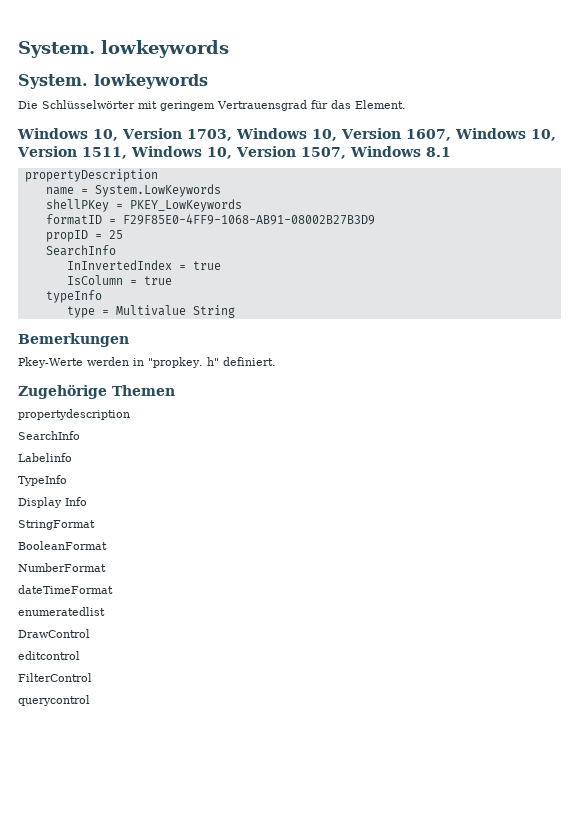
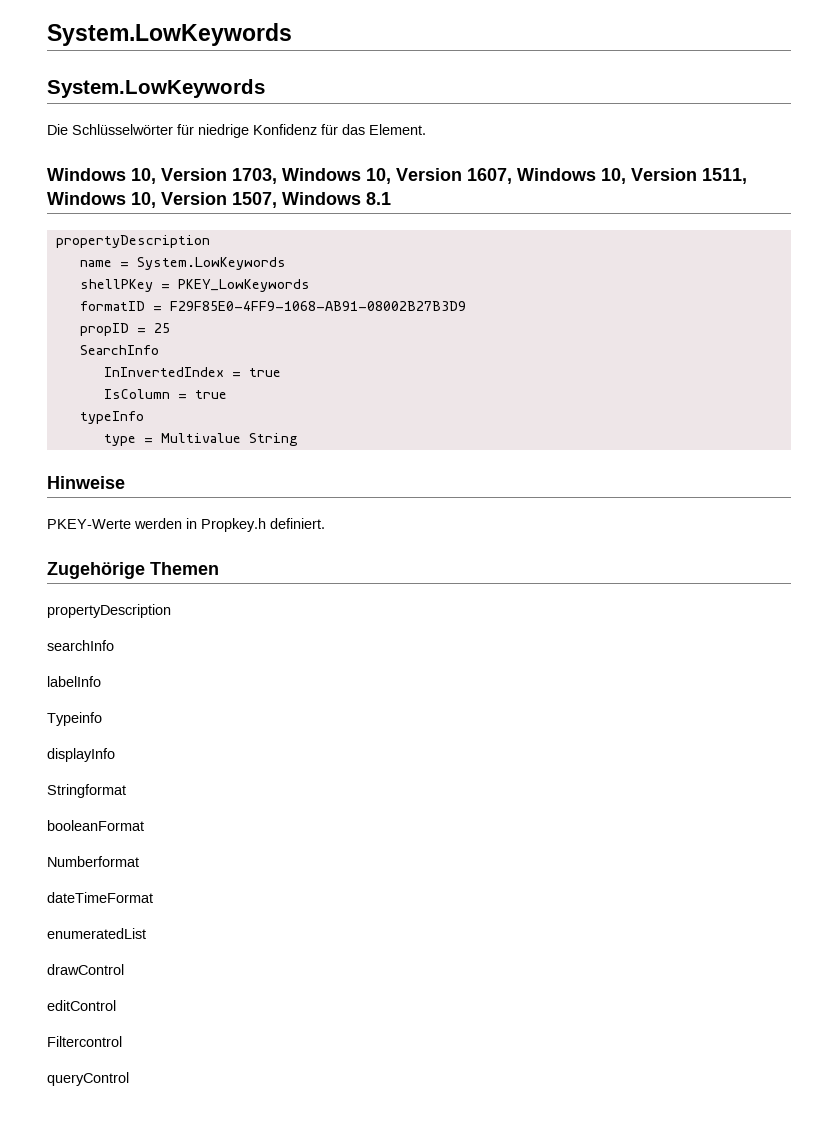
[18,40,229,58] [18,74,208,89] System. lowkeywords // System. lowkeywords -> [47,23,292,46] [47,79,265,98] System.LowKeywords // System.LowKeywords
[138,100,307,111] mit geringem Vertrauensgrad -> [177,124,317,138] für niedrige Konfidenz
[18,333,129,347] [18,357,276,368] [18,385,175,399] [18,409,130,420] [18,431,80,440] [18,453,72,462] [18,475,67,486] [18,497,87,508] [18,520,95,530] [18,541,107,550] [18,563,106,572] [18,585,113,594] [18,607,105,616] [18,629,90,638] [18,651,80,660] [18,673,92,682] [18,695,90,706] Bemerkungen // Pkey-Werte werden in "propkey. h" definiert. // Zugehörige Themen // propertydescription // SearchInfo // Labelinfo // TypeInfo // Display Info // StringFormat // BooleanFormat // NumberFormat // dateTimeFormat // enumeratedlist // DrawControl // editcontrol // FilterControl // querycontrol -> [47,476,125,489] [47,518,325,532] [47,562,219,579] [47,604,171,618] [47,640,114,651] [47,676,101,687] [47,712,102,726] [47,748,115,762] [47,784,126,798] [47,820,144,831] [47,856,139,867] [47,892,153,903] [47,928,146,939] [47,964,124,975] [47,1000,116,1011] [47,1036,122,1047] [47,1072,129,1086] Hinweise // PKEY-Werte werden in Propkey.h definiert. // Zugehörige Themen // propertyDescription // searchInfo // labelInfo // Typeinfo // displayInfo // Stringformat // booleanFormat // Numberformat // dateTimeFormat // enumeratedList // drawControl // editControl // Filtercontrol // queryControl

